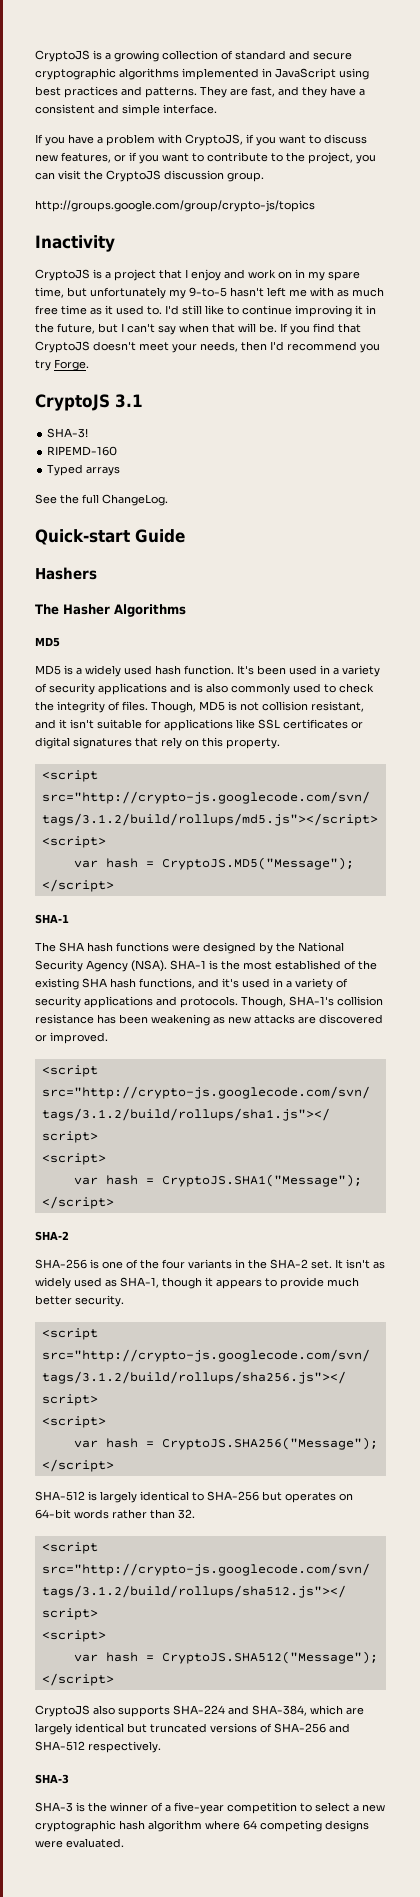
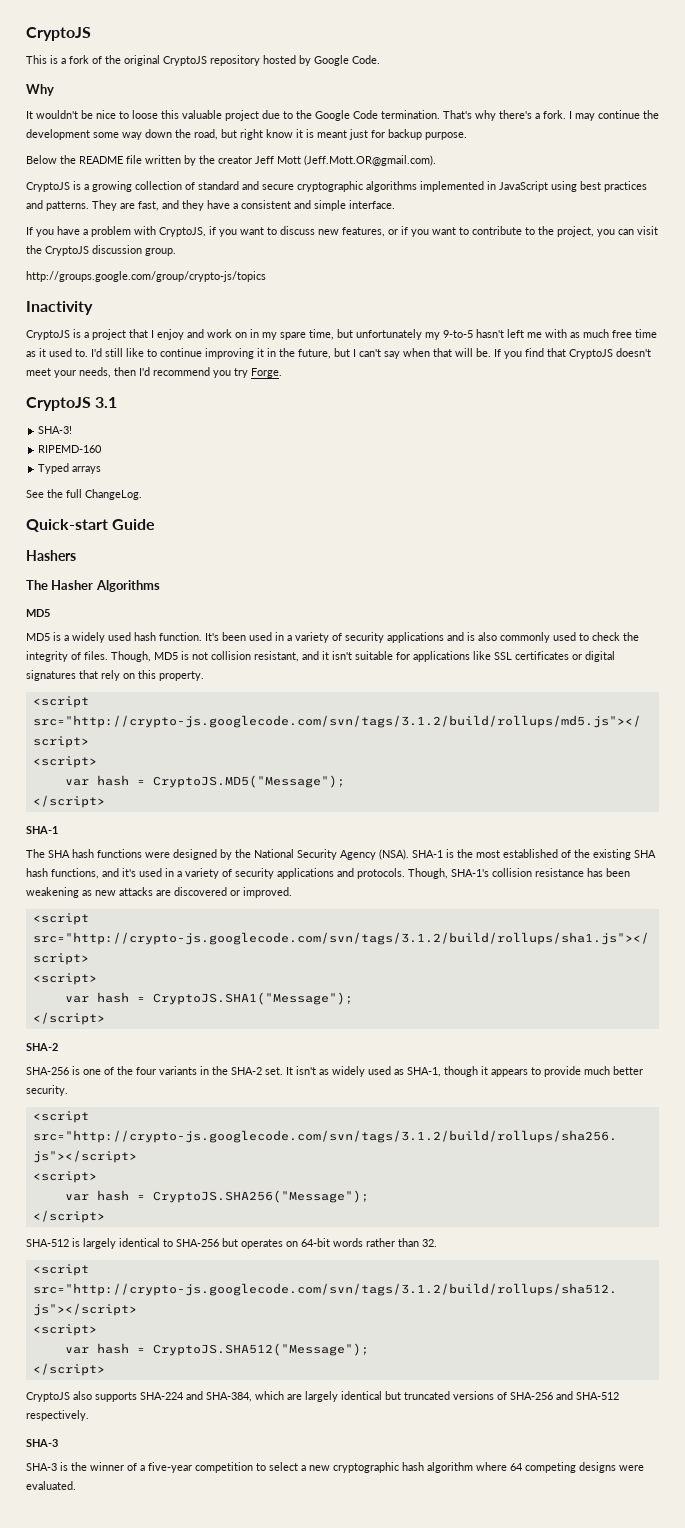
[35,50,90,62] CryptoJS -> [26,27,91,41] [26,55,380,66] [26,84,54,96] [26,110,659,121] [26,129,467,140] [26,155,436,166] [26,182,70,192] CryptoJS // This is a fork of the original CryptoJS repository hosted by Google Code. // Why // It wouldn't be nice to loose this valuable project due to the Google Code termination. That's why there's a fork. I may continue the development some way down the road, but right know it is meant just for backup purpose. // Below the README file written by the creator Jeff Mott (Jeff.Mott.OR@gmail.com). // CryptoJS

